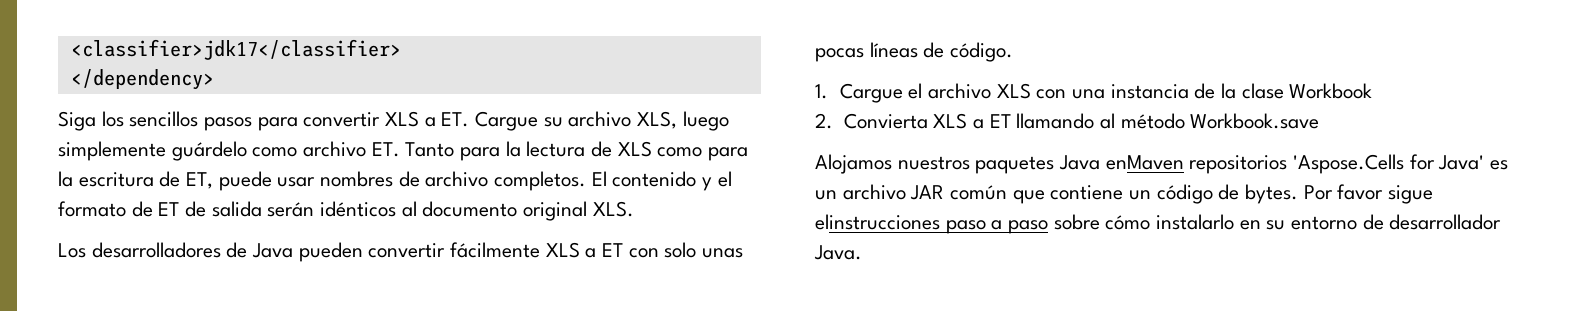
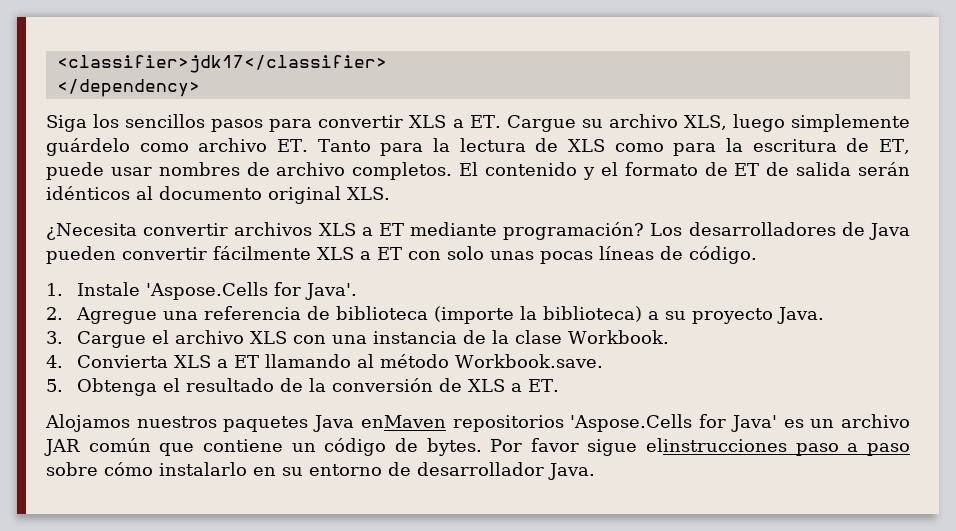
(634, 209) none -> [46,222,645,240] ¿Necesita convertir archivos XLS a ET mediante programación?
(828, 91) none -> [76,282,357,300] [46,306,824,324] [46,331,63,344] Instale 'Aspose.Cells for Java'. // 2. Agregue una referencia de biblioteca (importe la biblioteca) a su proyecto Java. // 3.
[1289,83,1373,99] [815,113,833,129] Workbook // 2. -> [567,330,669,344] [46,355,63,368] Workbook. // 4.
[1190,113,1320,129] Workbook.save -> [454,354,603,368] [46,378,559,396] Workbook.save. // 5. Obtenga el resultado de la conversión de XLS a ET.

